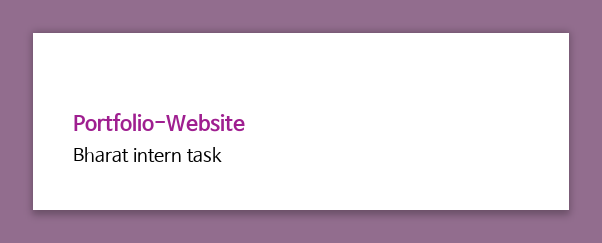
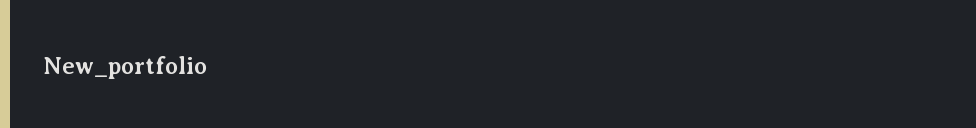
[73,113,245,132] [73,147,222,163] Portfolio-Website // Bharat intern task -> [43,56,207,79] New_portfolio

